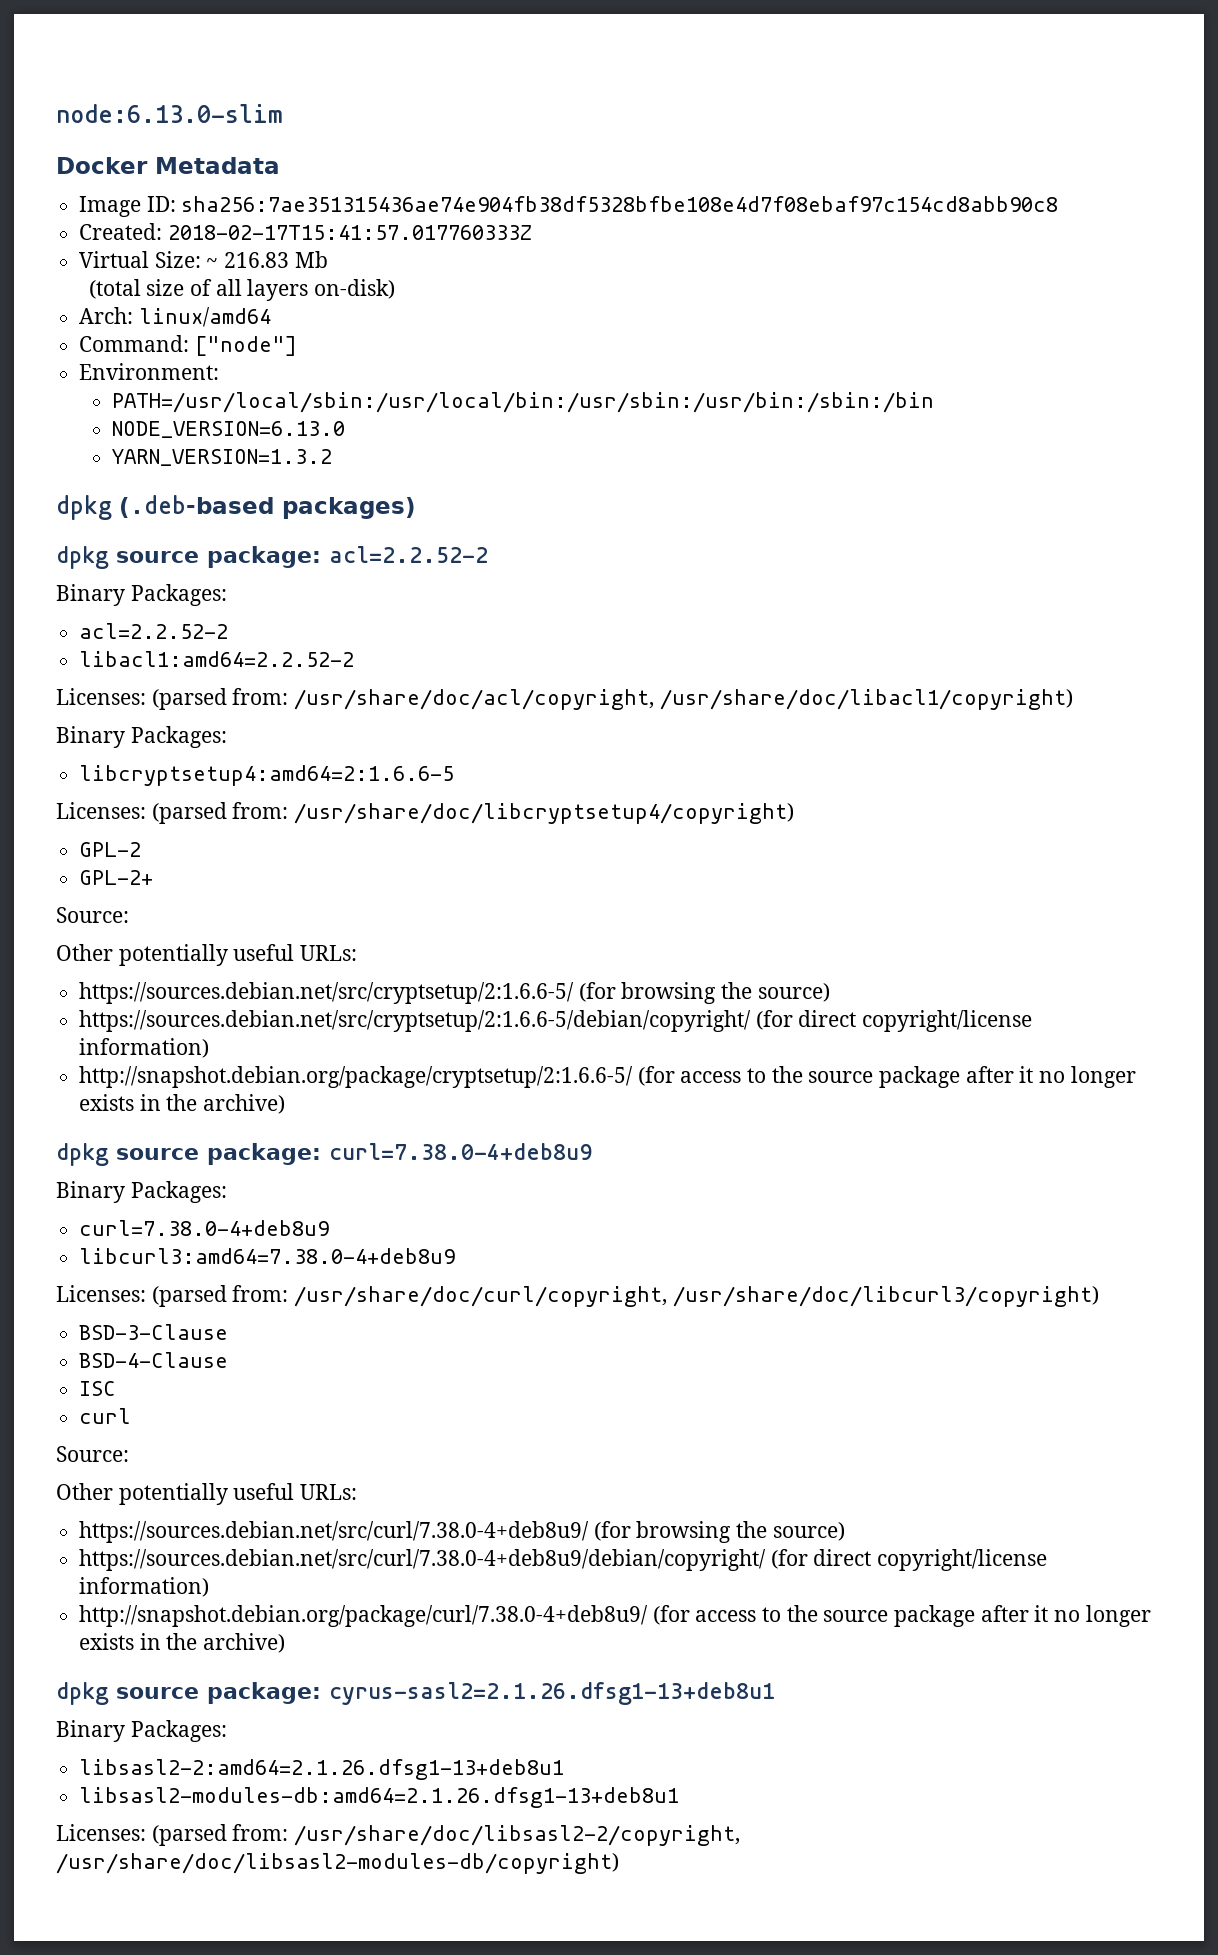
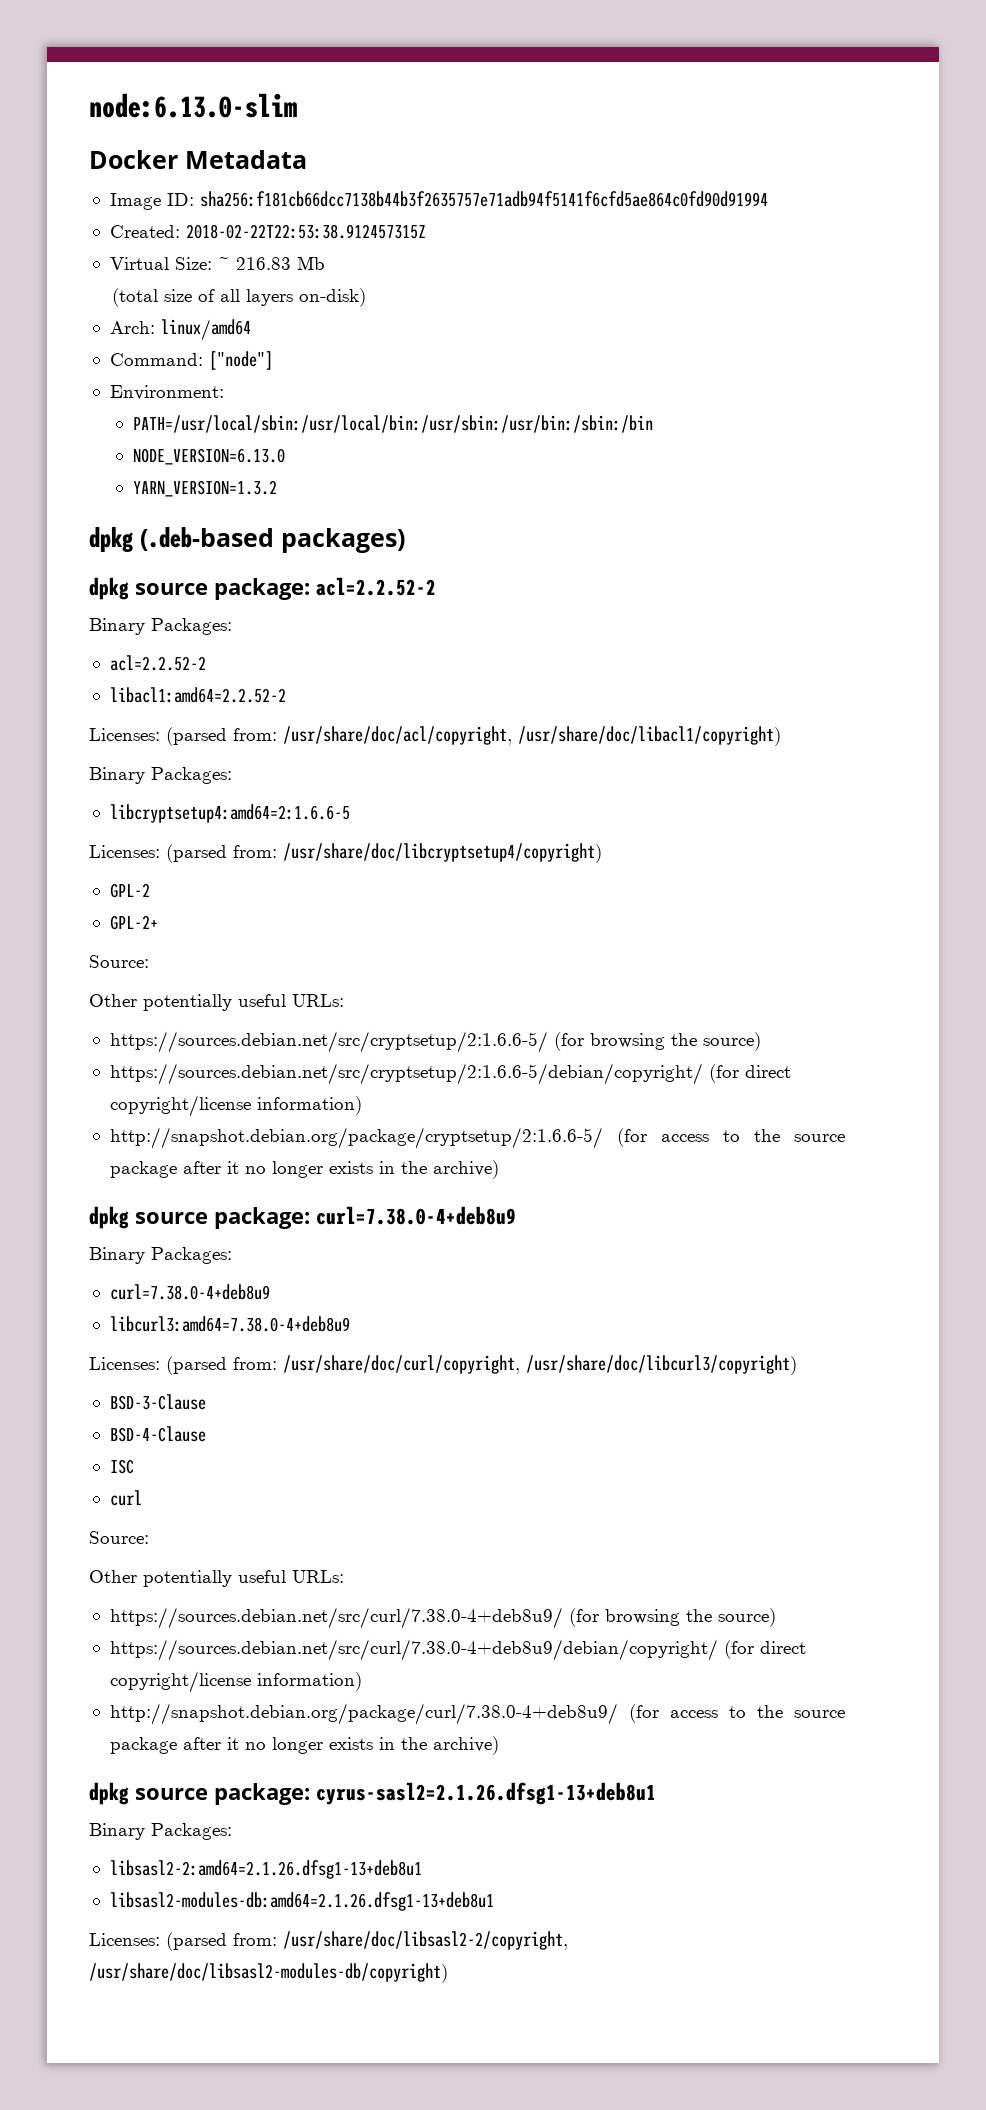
[181,196,1059,212] sha256:7ae351315436ae74e904fb38df5328bfbe108e4d7f08ebaf97c154cd8abb90c8 -> [199,191,768,207] sha256:f181cb66dcc7138b44b3f2635757e71adb94f5141f6cfd5ae864c0fd90d91994
[167,225,532,240] 2018-02-17T15:41:57.017760333Z -> [185,224,426,239] 2018-02-22T22:53:38.912457315Z

